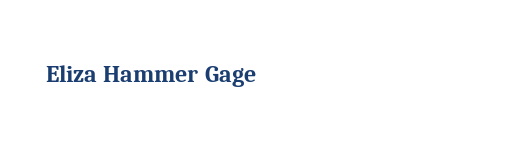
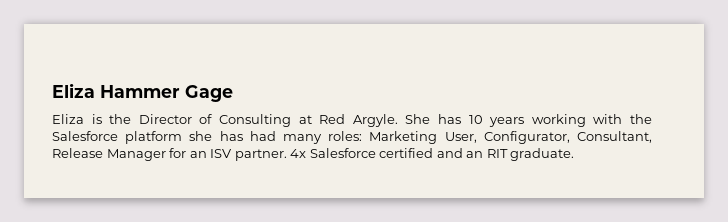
(256, 76) none -> [52,114,653,127] [52,131,652,144] [52,148,575,161] // Eliza is the Director of Consulting at Red Argyle. She has 10 years working with the Salesforce platform she has had many roles: Marketing User, Configurator, Consultant, Release Manager for an ISV partner. 4x Salesforce certified and an RIT graduate.

